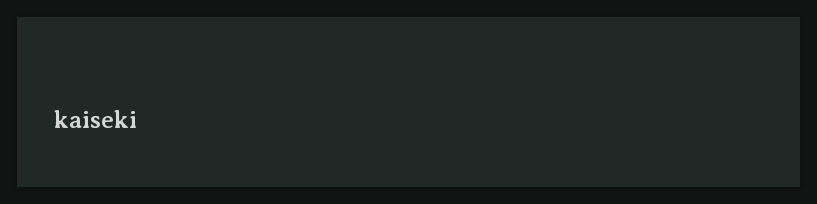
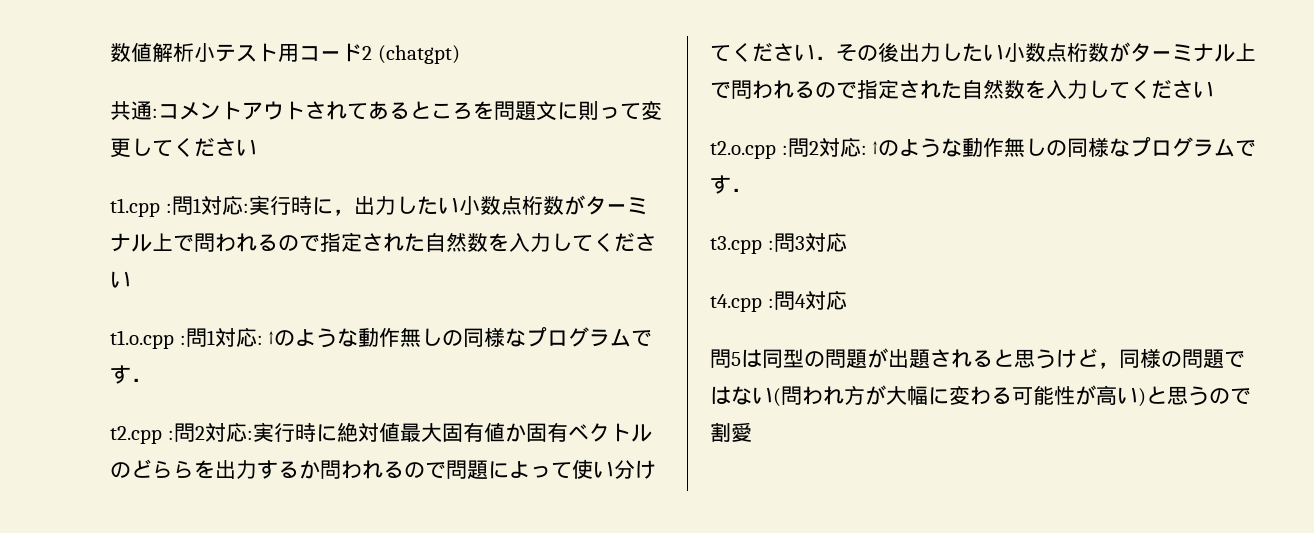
[54,110,137,128] kaiseki -> [110,42,460,64] [110,101,662,121] [110,138,257,158] [110,195,648,217] [110,232,656,252] [110,271,131,288] [110,327,653,349] [110,365,152,384] [110,422,652,444] [110,459,656,480] [710,42,1256,62] [710,79,1214,99] [710,137,1257,159] [710,175,752,194] [710,232,847,254] [710,290,847,312] [710,348,1245,369] [710,385,1251,407] [710,422,752,442] 数値解析小テスト用コード2 (chatgpt) // 共通:コメントアウトされてあるところを問題文に則って変更してください // t1.cpp :問1対応:実行時に，出力したい小数点桁数がターミナル上で問われるので指定された自然数を入力してください // t1.o.cpp :問1対応: ↑のような動作無しの同様なプログラムです． // t2.cpp :問2対応:実行時に絶対値最大固有値か固有ベクトルのどららを出力するか問われるので問題によって使い分けてください．その後出力したい小数点桁数がターミナル上で問われるので指定された自然数を入力してください // t2.o.cpp :問2対応: ↑のような動作無しの同様なプログラムです． // t3.cpp :問3対応 // t4.cpp :問4対応 // 問5は同型の問題が出題されると思うけど，同様の問題ではない(問われ方が大幅に変わる可能性が高い)と思うので割愛

